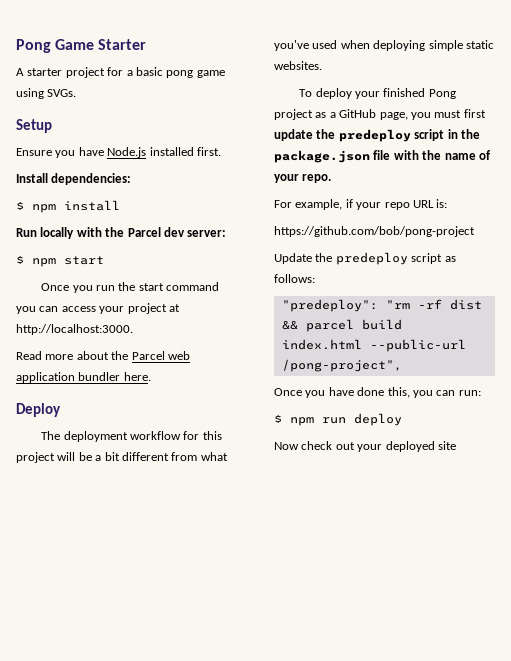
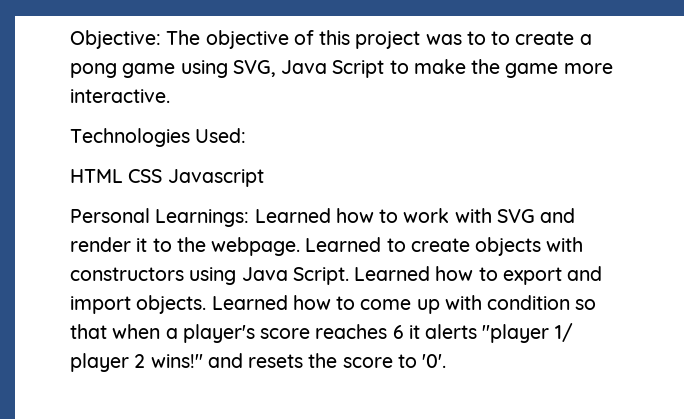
[16,39,147,53] [16,67,225,78] [16,88,77,99] [16,119,52,133] [16,147,221,158] [16,173,132,185] [16,200,120,213] [16,227,227,239] [16,255,104,267] [41,282,220,293] [16,303,180,314] [16,324,133,335] [16,351,190,360] [16,372,151,383] [16,403,61,417] [41,431,222,442] [16,452,228,463] [274,40,494,51] [274,61,322,70] [299,88,456,99] [274,109,486,120] [274,129,480,142] [274,150,491,163] [274,174,332,183] [274,199,448,210] [274,226,475,237] [274,252,456,265] [274,274,315,283] [281,299,482,312] [281,319,402,332] [281,339,466,352] [281,359,402,372] [274,387,481,398] [274,413,402,426] [274,441,456,452] Pong Game Starter // A starter project for a basic pong game using SVGs. // Setup // Ensure you have Node.js installed first. // Install dependencies: // $ npm install // Run locally with the Parcel dev server: // $ npm start // Once you run the start command you can access your project at http://localhost:3000. // Read more about the Parcel web application bundler here. // Deploy // The deployment workflow for this project will be a bit different from what you've used when deploying simple static websites. // To deploy your finished Pong project as a GitHub page, you must first update the predeploy script in the package.json file with the name of your repo. // For example, if your repo URL is: // https://github.com/bob/pong-project // Update the predeploy script as follows: // "predeploy": "rm -rf dist && parcel build index.html --public-url /pong-project", // Once you have done this, you can run: // $ npm run deploy // Now check out your deployed site -> [70,30,592,49] [70,59,613,78] [70,89,170,103] [70,128,247,147] [70,169,264,187] [70,208,576,227] [70,237,584,256] [70,266,603,285] [70,295,597,314] [70,323,573,343] [70,353,447,372] Objective: The objective of this project was to to create a pong game using SVG, Java Script to make the game more interactive. // Technologies Used: // HTML CSS Javascript // Personal Learnings: Learned how to work with SVG and render it to the webpage. Learned to create objects with constructors using Java Script. Learned how to export and import objects. Learned how to come up with condition so that when a player's score reaches 6 it alerts "player 1/ player 2 wins!" and resets the score to '0'.

